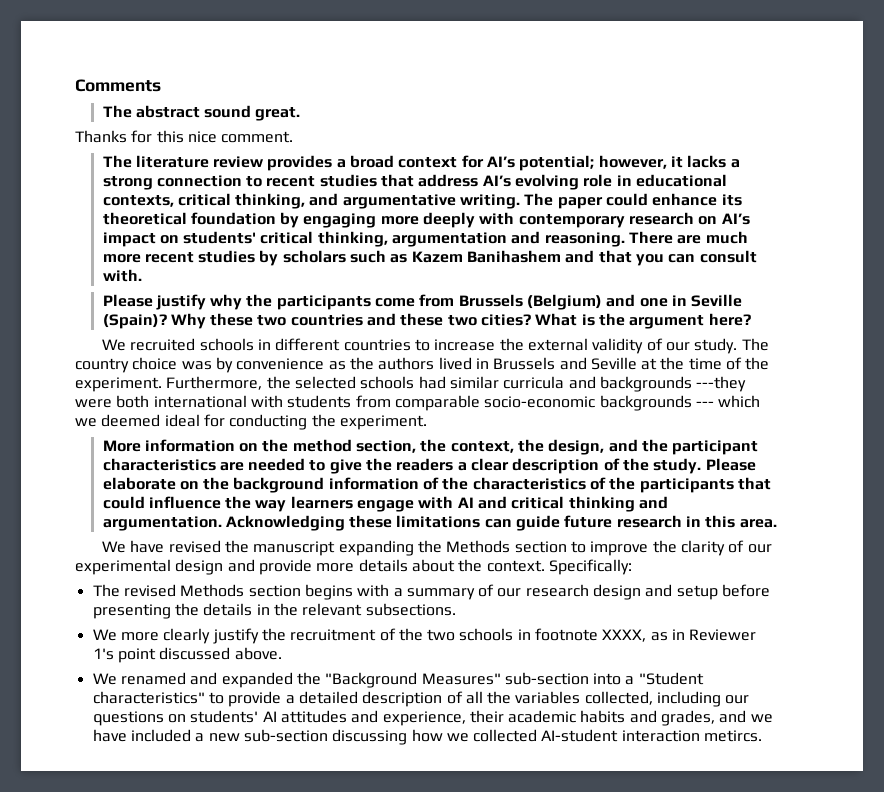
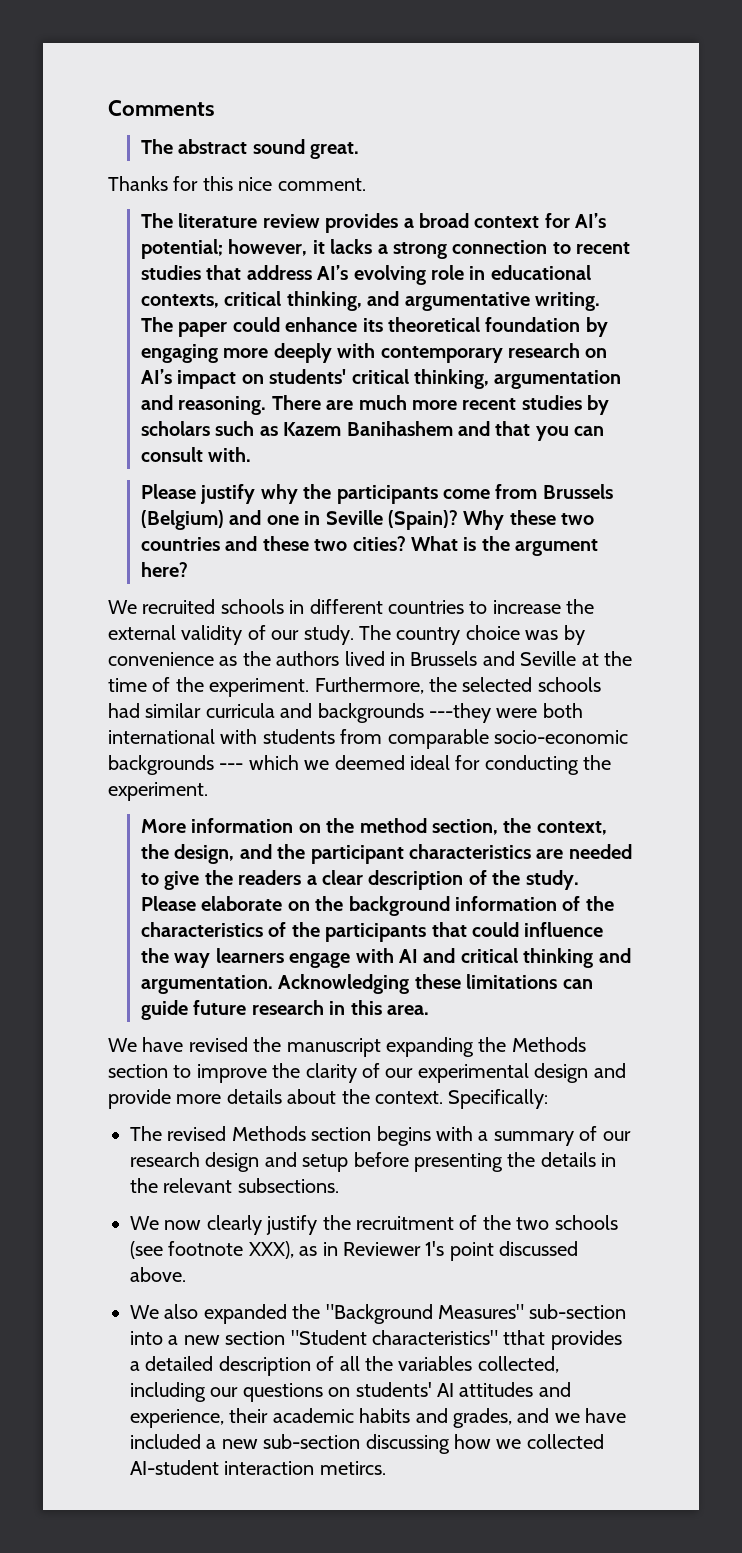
[120,632,159,641] more -> [164,1220,202,1230] now
[517,628,647,642] in footnote XXXX, -> [130,1241,294,1259] (see footnote XXX),
[120,672,218,685] renamed and -> [164,1304,199,1319] also
[638,672,704,685] [92,691,282,707] "Student characteristics" to provide -> [183,1330,622,1350] new section "Student characteristics" tthat provides

